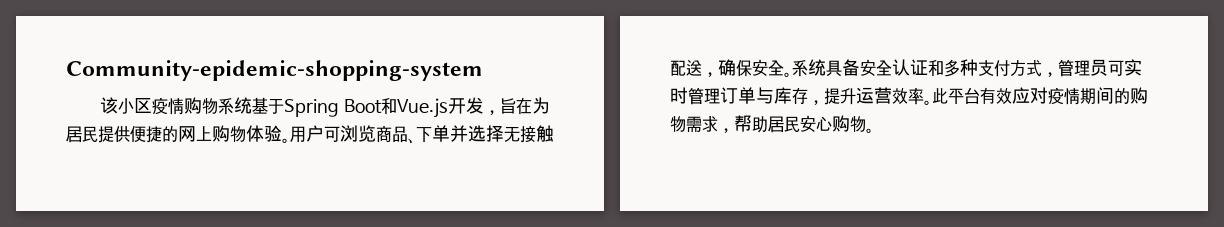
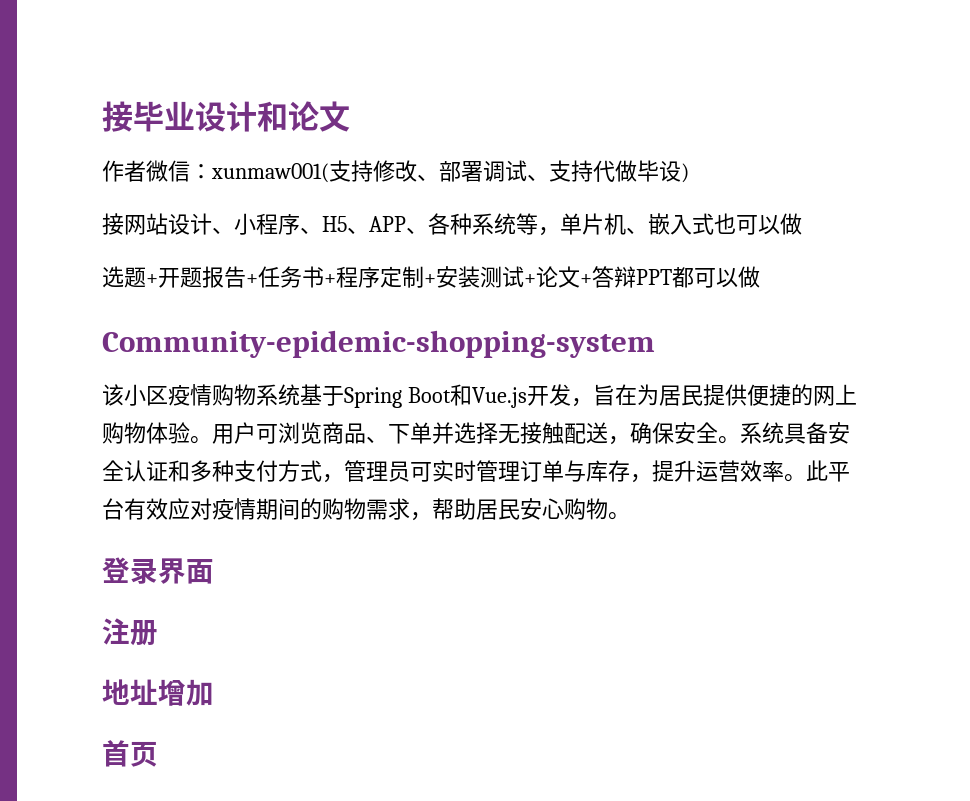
(66, 70) none -> [102,101,350,132] [102,160,689,183] [102,213,802,236] [102,266,760,288] 接毕业设计和论文 // 作者微信：xunmaw001(支持修改、部署调试、支持代做毕设) // 接网站设计、小程序、H5、APP、各种系统等，单片机、嵌入式也可以做 // 选题+开题报告+任务书+程序定制+安装测试+论文+答辩PPT都可以做 //
(874, 130) none -> [102,557,214,584] [102,618,158,646] [102,679,214,706] [102,740,158,767] // 登录界面 // 注册 // 地址增加 // 首页

